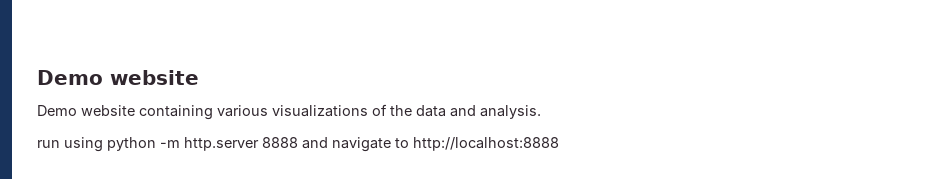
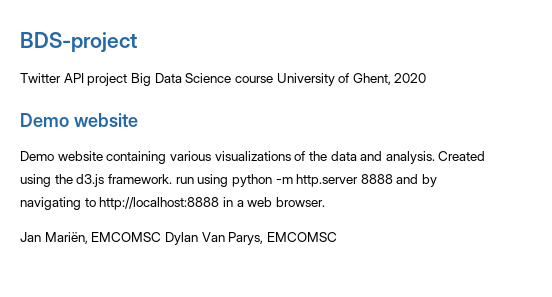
(37, 77) none -> [20,32,137,53] [20,73,427,86] BDS-project // Twitter API project Big Data Science course University of Ghent, 2020 //
(541, 112) // -> [438,151,486,161] [20,174,172,187] Created using the d3.js framework.
[332,137,559,152] navigate to http://localhost:8888 -> [422,174,438,187] [20,197,325,210] [20,232,337,245] by navigating to http://localhost:8888 in a web browser. // Jan Mariën, EMCOMSC Dylan Van Parys, EMCOMSC

